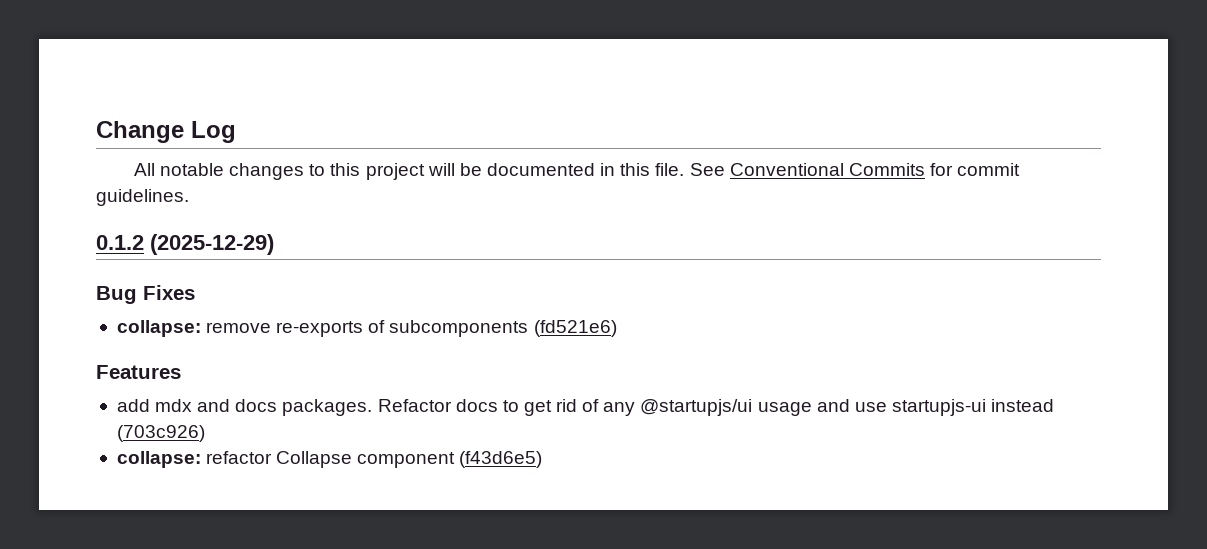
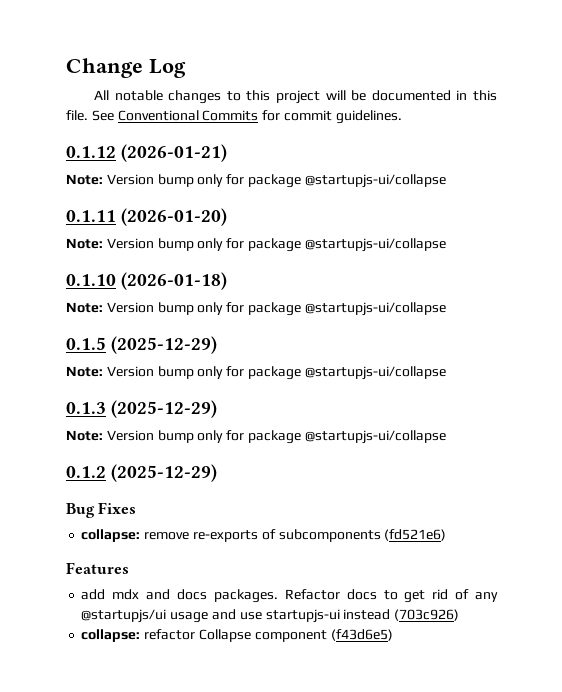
(189, 197) none -> [66,144,228,162] [66,174,446,188] [66,208,228,226] [66,238,446,252] [66,272,228,290] [66,302,446,316] [66,336,218,354] [66,366,446,380] [66,400,218,418] [66,430,446,444] // 0.1.12 (2026-01-21) // Note: Version bump only for package @startupjs-ui/collapse // 0.1.11 (2026-01-20) // Note: Version bump only for package @startupjs-ui/collapse // 0.1.10 (2026-01-18) // Note: Version bump only for package @startupjs-ui/collapse // 0.1.5 (2025-12-29) // Note: Version bump only for package @startupjs-ui/collapse // 0.1.3 (2025-12-29) // Note: Version bump only for package @startupjs-ui/collapse

